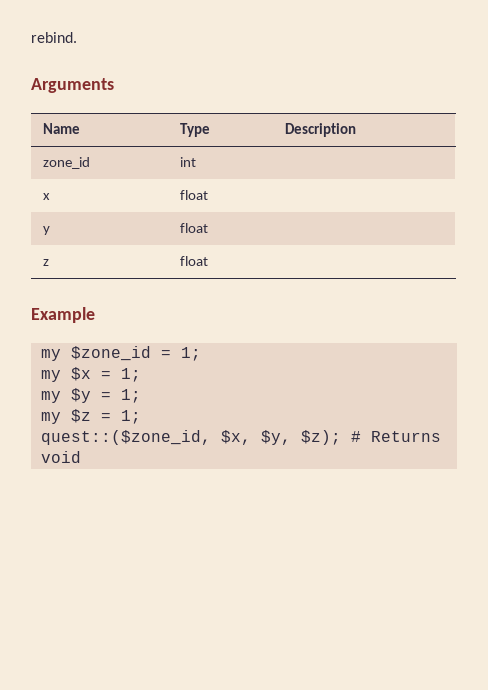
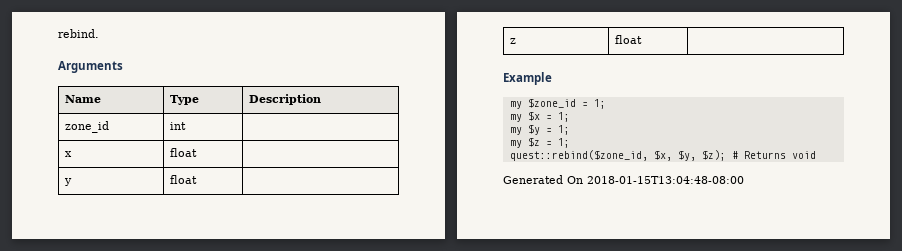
[40,430,211,445] quest::($zone_id, -> [509,150,648,161] quest::rebind($zone_id,
(81, 457) none -> [503,175,744,184] // Generated On 2018-01-15T13:04:48-08:00

